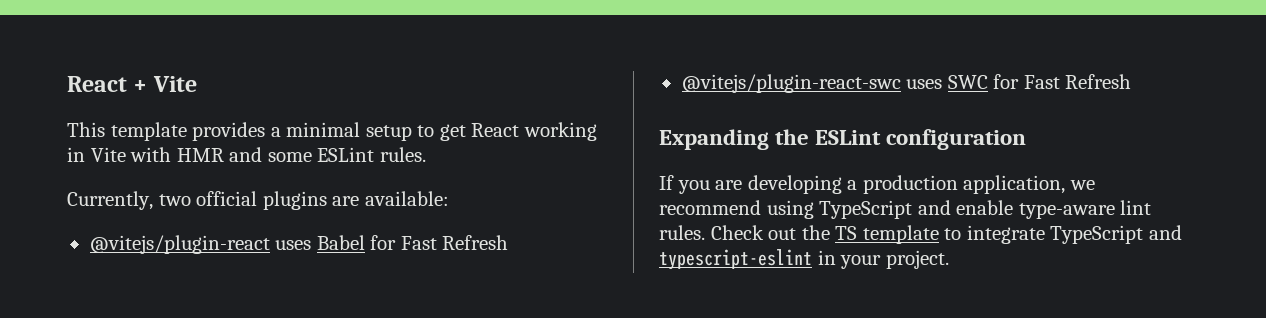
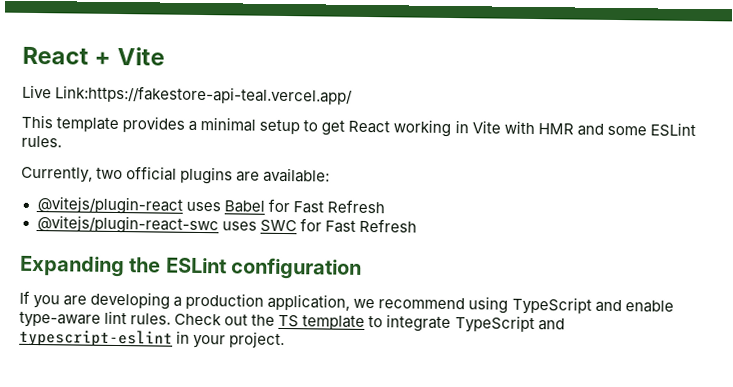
(197, 84) none -> [22,84,354,105] // Live Link:https://fakestore-api-teal.vercel.app/

